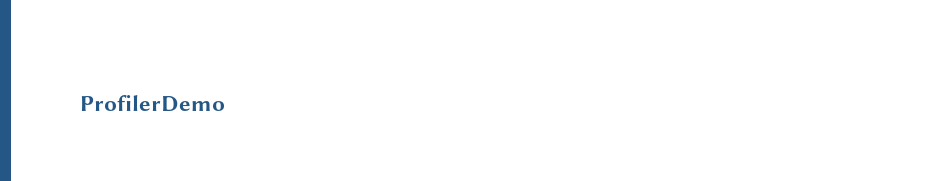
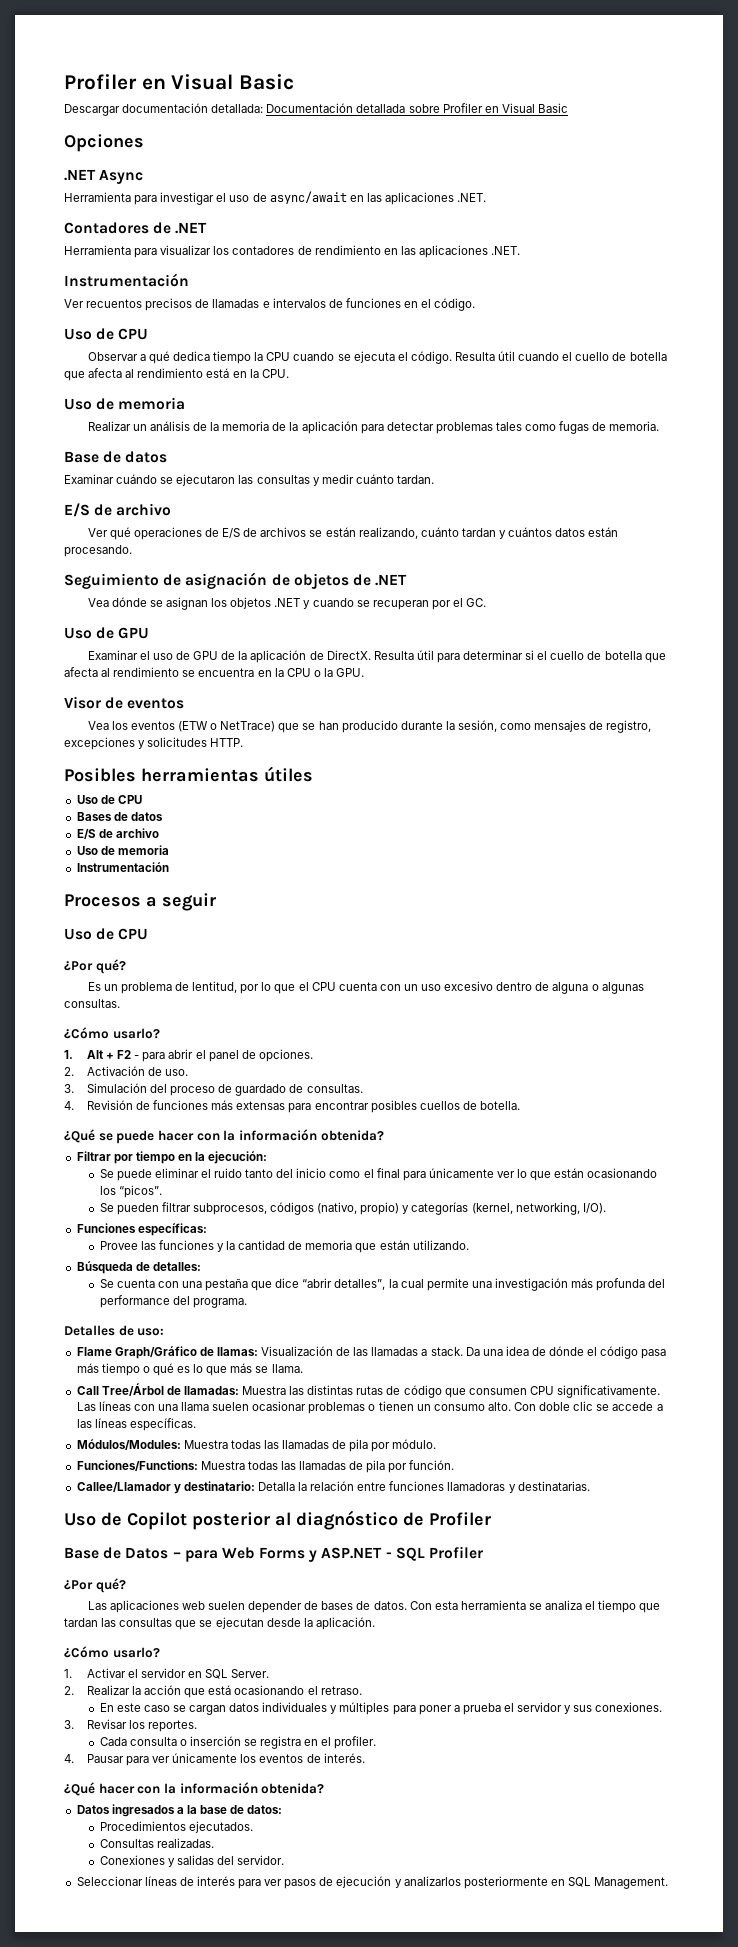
[80,95,225,112] ProfilerDemo -> [64,74,295,90] [64,103,568,116] [64,134,144,152] [64,169,144,184] [64,191,487,205] [64,222,208,234] [64,245,521,258] [64,273,189,287] [64,298,476,311] [64,328,149,340] [87,351,667,364] [64,368,289,381] [64,397,186,410] [87,421,660,434] [64,451,168,463] [64,474,434,486] [64,503,172,517] [87,527,619,540] [64,545,132,557] [64,572,408,589] [87,597,487,610] [64,627,150,639] [87,650,666,663] [64,667,365,677] [64,696,185,709] [87,720,652,733] [64,737,244,750] [64,766,313,782] [76,795,142,804] [76,812,163,821] [76,828,159,840] [76,845,169,855] [76,862,169,872] [64,893,216,911] [64,928,149,940] [64,959,126,974] [87,981,644,994] [64,999,120,1008] [64,1027,160,1039] [64,1049,313,1062] [64,1066,189,1076] [64,1083,363,1096] [64,1100,520,1113] [64,1129,384,1144] [76,1151,268,1164] [99,1168,658,1181] [99,1185,162,1198] [99,1202,606,1215] [76,1223,207,1236] [99,1240,469,1253] [76,1261,201,1274] [99,1278,666,1291] [99,1295,247,1308] [64,1325,165,1336] [76,1346,667,1359] [76,1363,303,1376] [76,1383,661,1398] [76,1401,663,1414] [76,1418,196,1431] [76,1439,437,1452] [76,1460,455,1473] [76,1481,590,1494] [64,1510,491,1530] [64,1546,484,1562] [64,1578,126,1593] [87,1600,661,1613] [64,1617,375,1630] [64,1646,160,1658] [64,1668,270,1679] [64,1685,362,1698] [99,1702,663,1715] [64,1719,198,1732] [99,1736,377,1749] [64,1753,365,1766] [64,1782,325,1796] [76,1804,283,1817] [99,1821,253,1833] [99,1838,214,1848] [99,1855,284,1867] [76,1876,669,1889] Profiler en Visual Basic // Descargar documentación detallada: Documentación detallada sobre Profiler en Visual Basic // Opciones // .NET Async // Herramienta para investigar el uso de async/await en las aplicaciones .NET. // Contadores de .NET // Herramienta para visualizar los contadores de rendimiento en las aplicaciones .NET. // Instrumentación // Ver recuentos precisos de llamadas e intervalos de funciones en el código. // Uso de CPU // Observar a qué dedica tiempo la CPU cuando se ejecuta el código. Resulta útil cuando el cuello de botella que afecta al rendimiento está en la CPU. // Uso de memoria // Realizar un análisis de la memoria de la aplicación para detectar problemas tales como fugas de memoria. // Base de datos // Examinar cuándo se ejecutaron las consultas y medir cuánto tardan. // E/S de archivo // Ver qué operaciones de E/S de archivos se están realizando, cuánto tardan y cuántos datos están procesando. // Seguimiento de asignación de objetos de .NET // Vea dónde se asignan los objetos .NET y cuando se recuperan por el GC. // Uso de GPU // Examinar el uso de GPU de la aplicación de DirectX. Resulta útil para determinar si el cuello de botella que afecta al rendimiento se encuentra en la CPU o la GPU. // Visor de eventos // Vea los eventos (ETW o NetTrace) que se han producido durante la sesión, como mensajes de registro, excepciones y solicitudes HTTP. // Posibles herramientas útiles // Uso de CPU // Bases de datos // E/S de archivo // Uso de memoria // Instrumentación // Procesos a seguir // Uso de CPU // ¿Por qué? // Es un problema de lentitud, por lo que el CPU cuenta con un uso excesivo dentro de alguna o algunas consultas. // ¿Cómo usarlo? // 1. Alt + F2 - para abrir el panel de opciones. // 2. Activación de uso. // 3. Simulación del proceso de guardado de consultas. // 4. Revisión de funciones más extensas para encontrar posibles cuellos de botella. // ¿Qué se puede hacer con la información obtenida? // Filtrar por tiempo en la ejecución: // Se puede eliminar el ruido tanto del inicio como el final para únicamente ver lo que están ocasionando los “picos”. // Se pueden filtrar subprocesos, códigos (nativo, propio) y categorías (kernel, networking, I/O). // Funciones específicas: // Provee las funciones y la cantidad de memoria que están utilizando. // Búsqueda de detalles: // Se cuenta con una pestaña que dice “abrir detalles”, la cual permite una investigación más profunda del performance del programa. // Detalles de uso: // Flame Graph/Gráfico de llamas: Visualización de las llamadas a stack. Da una idea de dónde el código pasa más tiempo o qué es lo que más se llama. // Call Tree/Árbol de llamadas: Muestra las distintas rutas de código que consumen CPU significativamente. Las líneas con una llama suelen ocasionar problemas o tienen un consumo alto. Con doble clic se accede a las líneas específicas. // Módulos/Modules: Muestra todas las llamadas de pila por módulo. // Funciones/Functions: Muestra todas las llamadas de pila por función. // Callee/Llamador y destinatario: Detalla la relación entre funciones llamadoras y destinatarias. // Uso de Copilot posterior al diagnóstico de Profiler // Base de Datos – para Web Forms y ASP.NET - SQL Profiler // ¿Por qué? // Las aplicaciones web suelen depender de bases de datos. Con esta herramienta se analiza el tiempo que tardan las consultas que se ejecutan desde la aplicación. // ¿Cómo usarlo? // 1. Activar el servidor en SQL Server. // 2. Realizar la acción que está ocasionando el retraso. // En este caso se cargan datos individuales y múltiples para poner a prueba el servidor y sus conexiones. // 3. Revisar los reportes. // Cada consulta o inserción se registra en el profiler. // 4. Pausar para ver únicamente los eventos de interés. // ¿Qué hacer con la información obtenida? // Datos ingresados a la base de datos: // Procedimientos ejecutados. // Consultas realizadas. // Conexiones y salidas del servidor. // Seleccionar líneas de interés para ver pasos de ejecución y analizarlos posteriormente en SQL Management.

